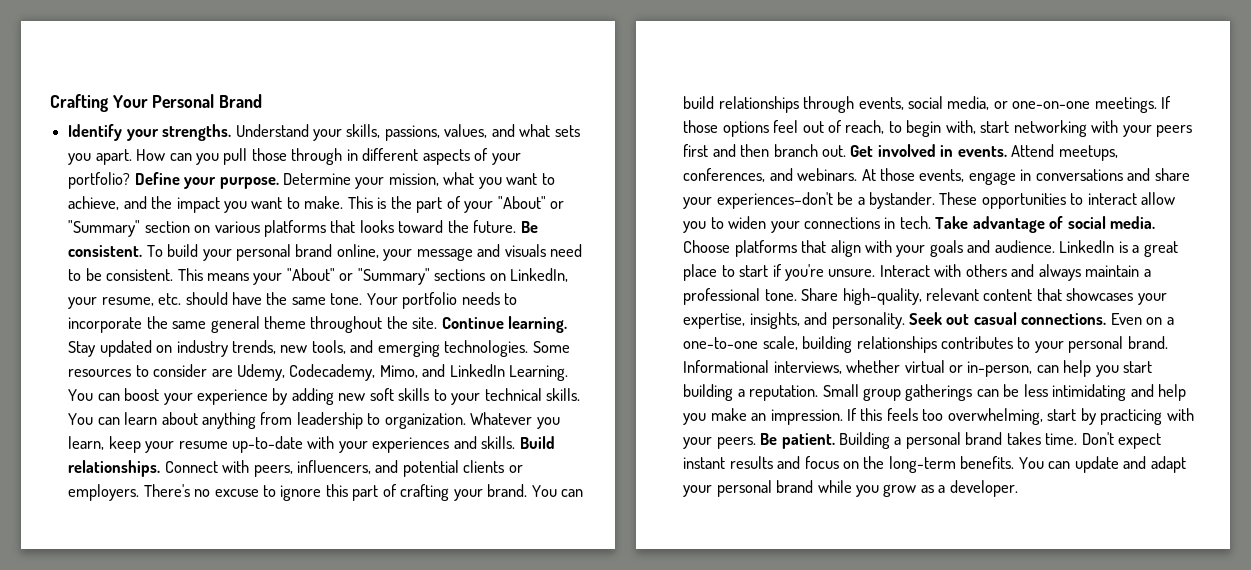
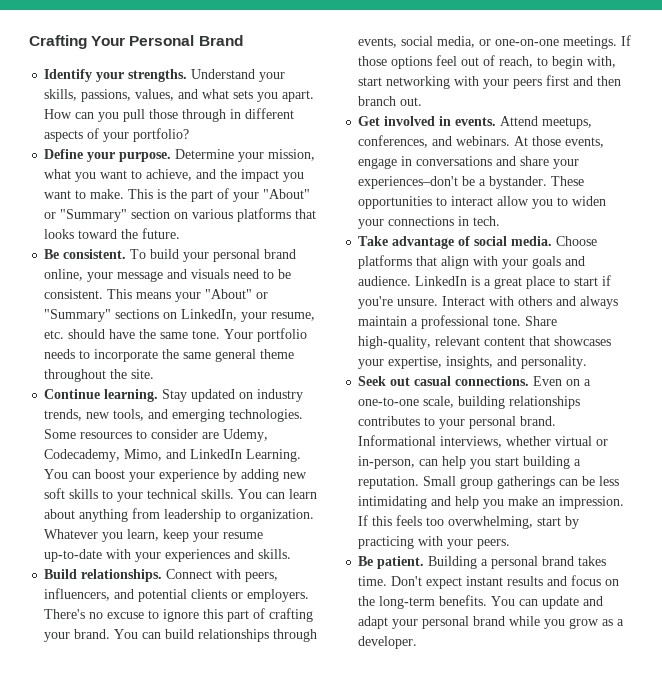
(131, 180) none -> (190, 135) //
(517, 226) none -> (181, 233) //
(438, 323) none -> (155, 374) //
(516, 442) none -> (292, 554) //
(846, 151) none -> (423, 101) //
(931, 222) none -> (501, 221) //
(905, 320) none -> (588, 362) //
(756, 443) none -> (511, 544) //

